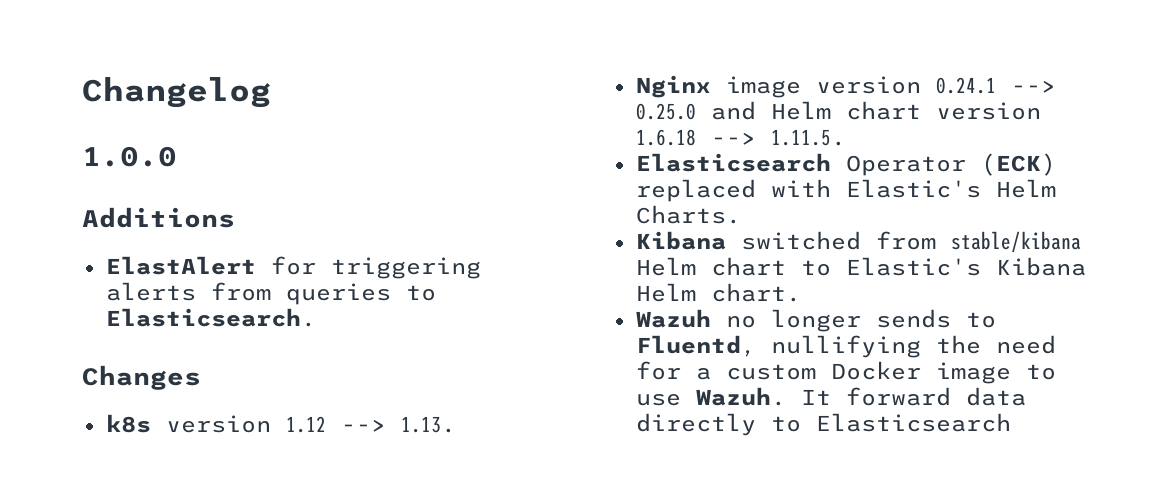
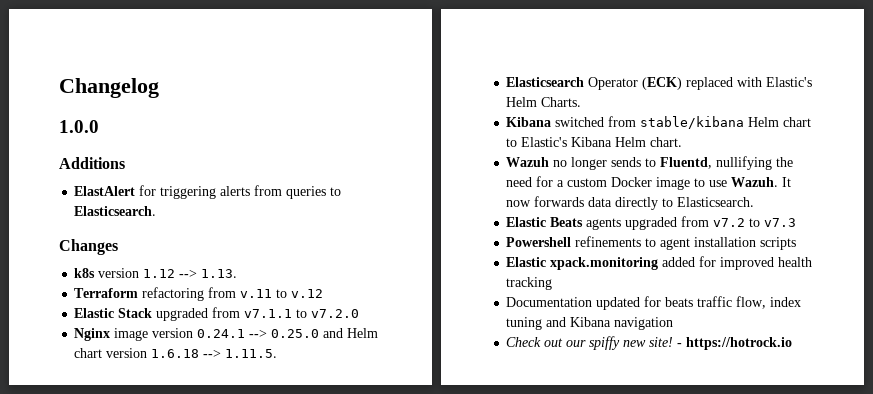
(456, 424) none -> [74,287,324,301] [74,307,360,321] // Terraform refactoring from v.11 to v.12 // Elastic Stack upgraded from v7.1.1 to v7.2.0
[845,387,951,406] forward -> [506,196,585,207] now forwards
[815,413,1011,432] Elasticsearch -> [677,197,755,207] [506,216,797,230] [506,236,797,250] [506,256,813,270] [506,277,553,290] [506,296,802,310] [506,317,674,330] [506,336,793,350] Elasticsearch. // Elastic Beats agents upgraded from v7.2 to v7.3 // Powershell refinements to agent installation scripts // Elastic xpack.monitoring added for improved health tracking // Documentation updated for beats traffic flow, index tuning and Kibana navigation // Check out our spiffy new site! - https://hotrock.io

